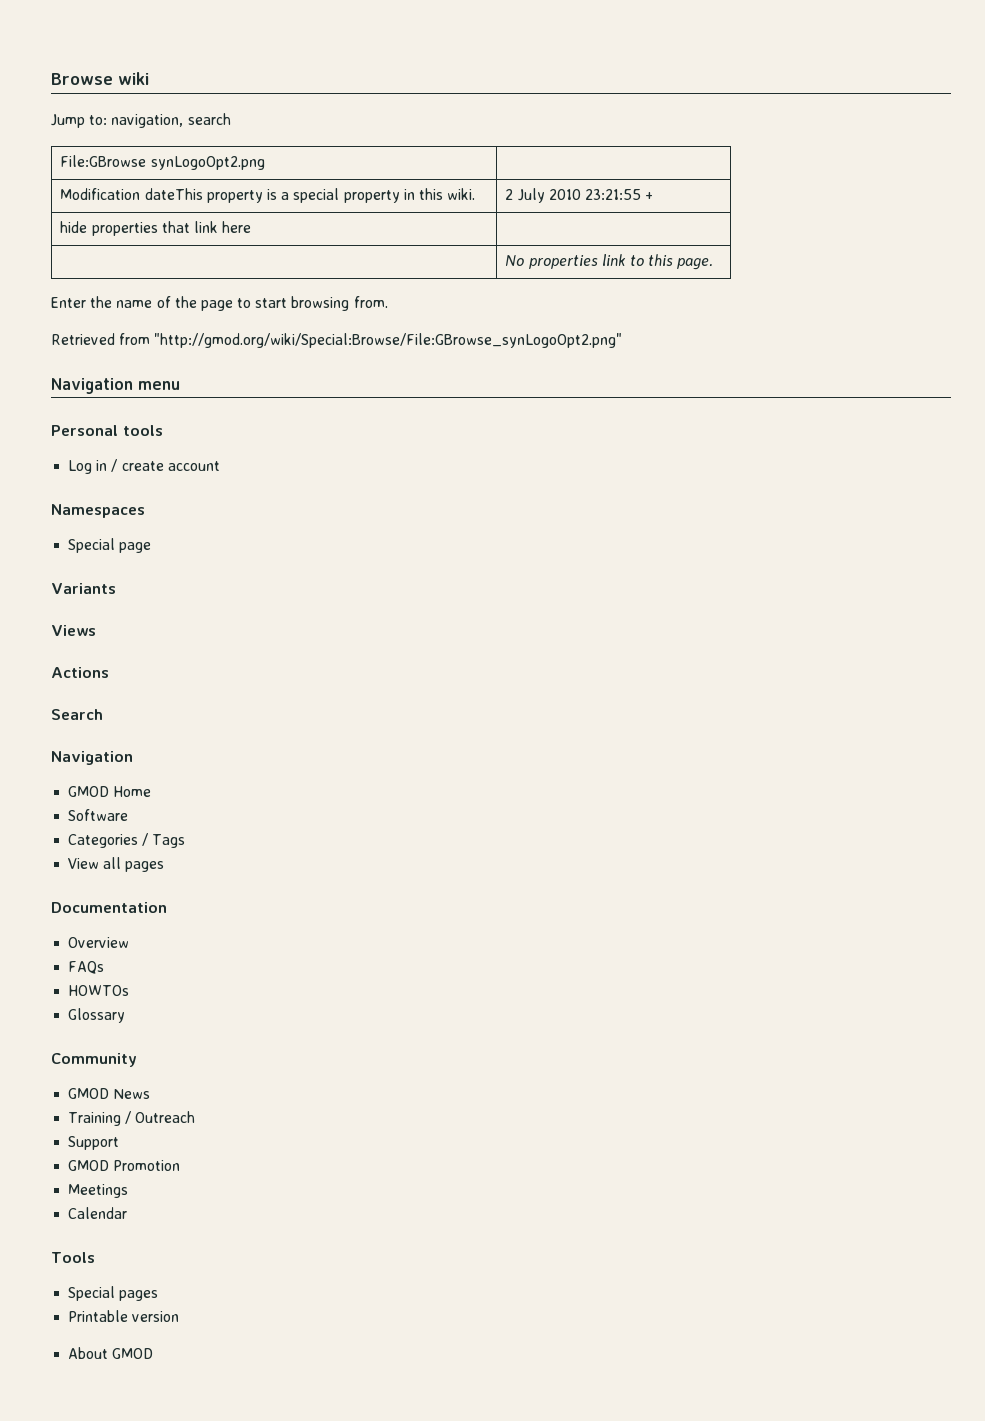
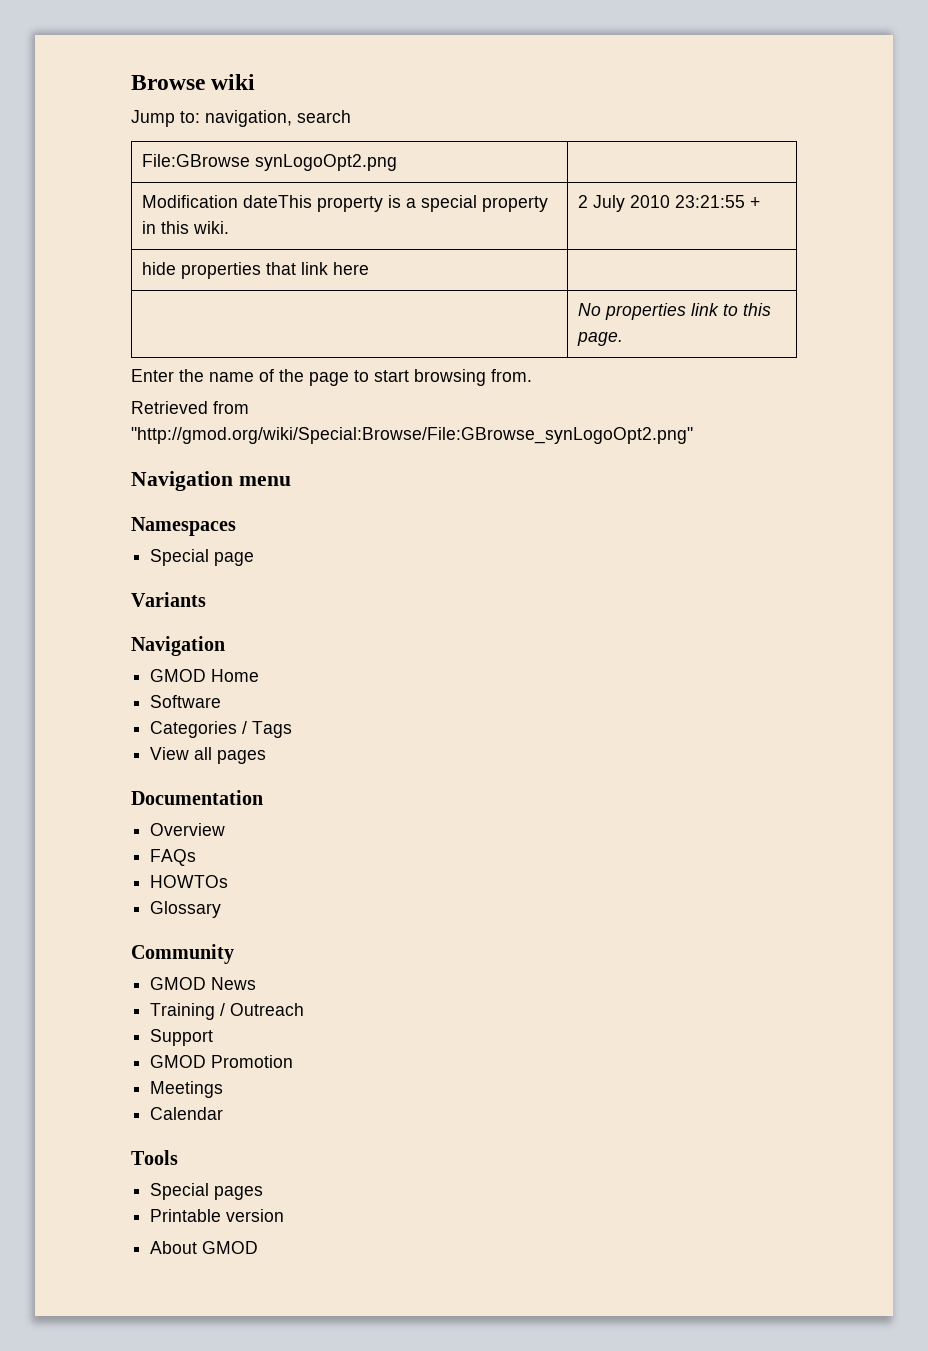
[51,425,163,436] [68,459,220,474] // Personal tools // Log in / create account -> (291, 481) none
[51,625,96,636] [51,667,109,678] [51,709,103,720] // Views // Actions // Search -> (206, 599) none

